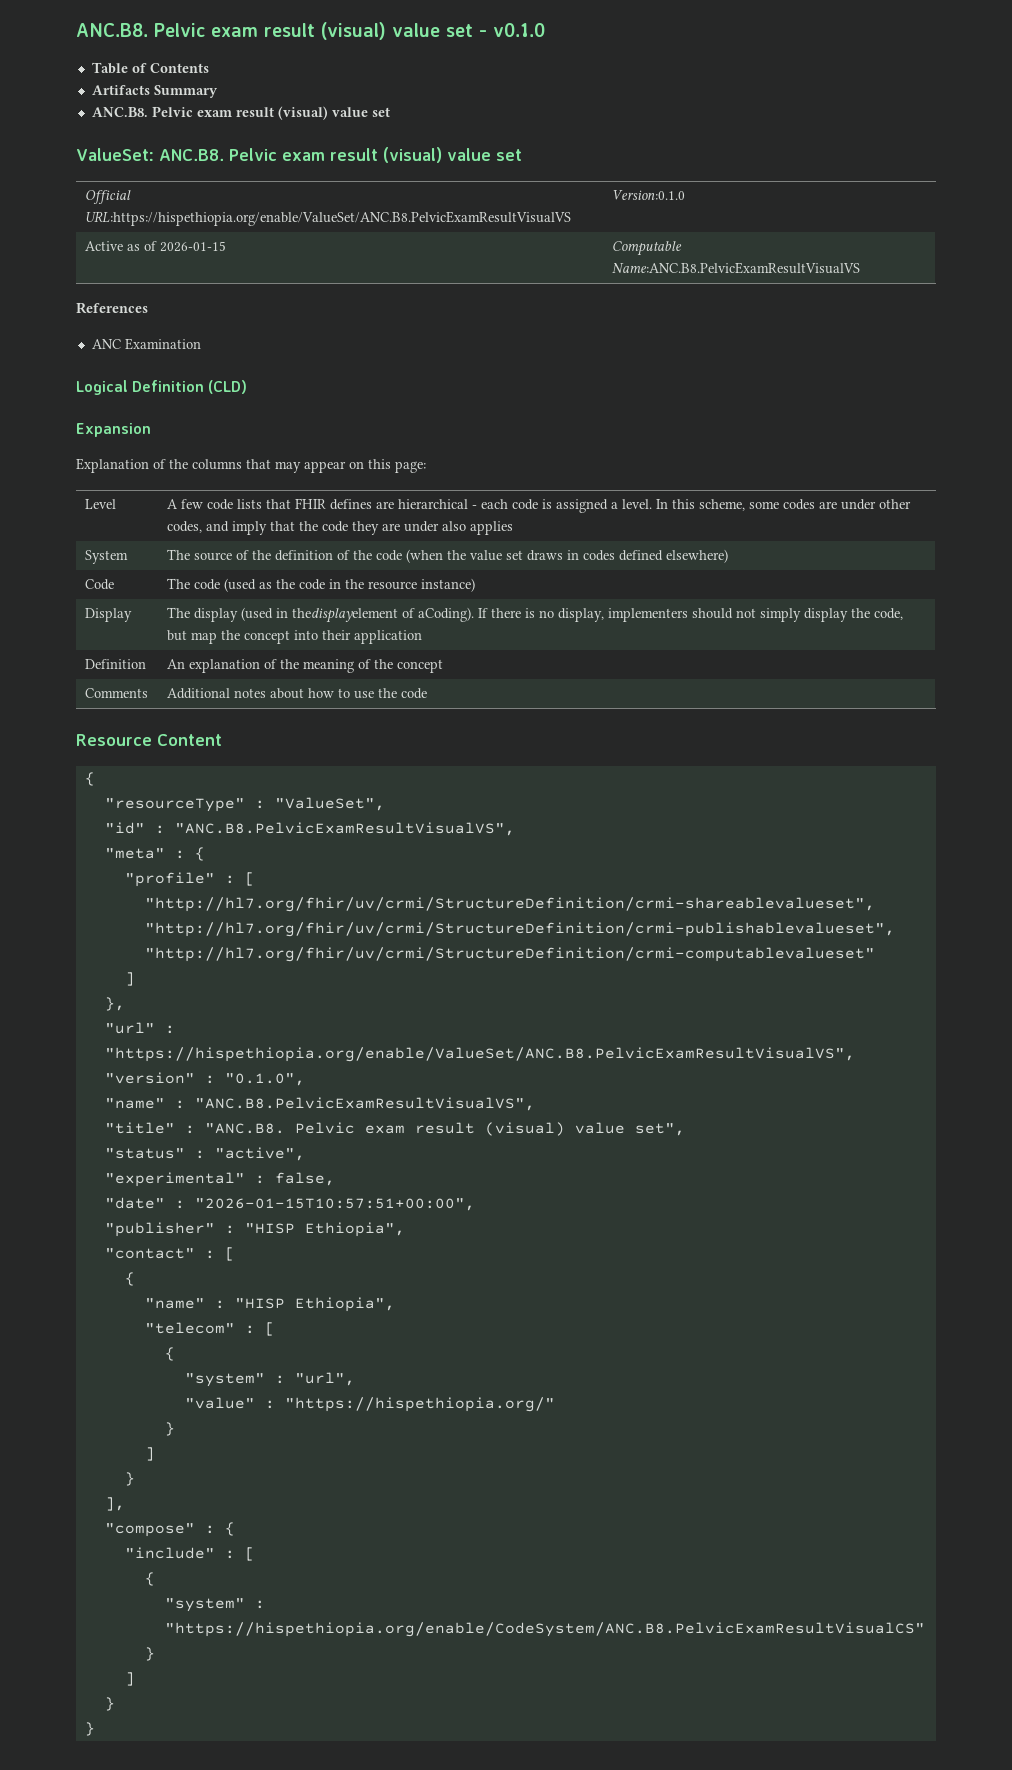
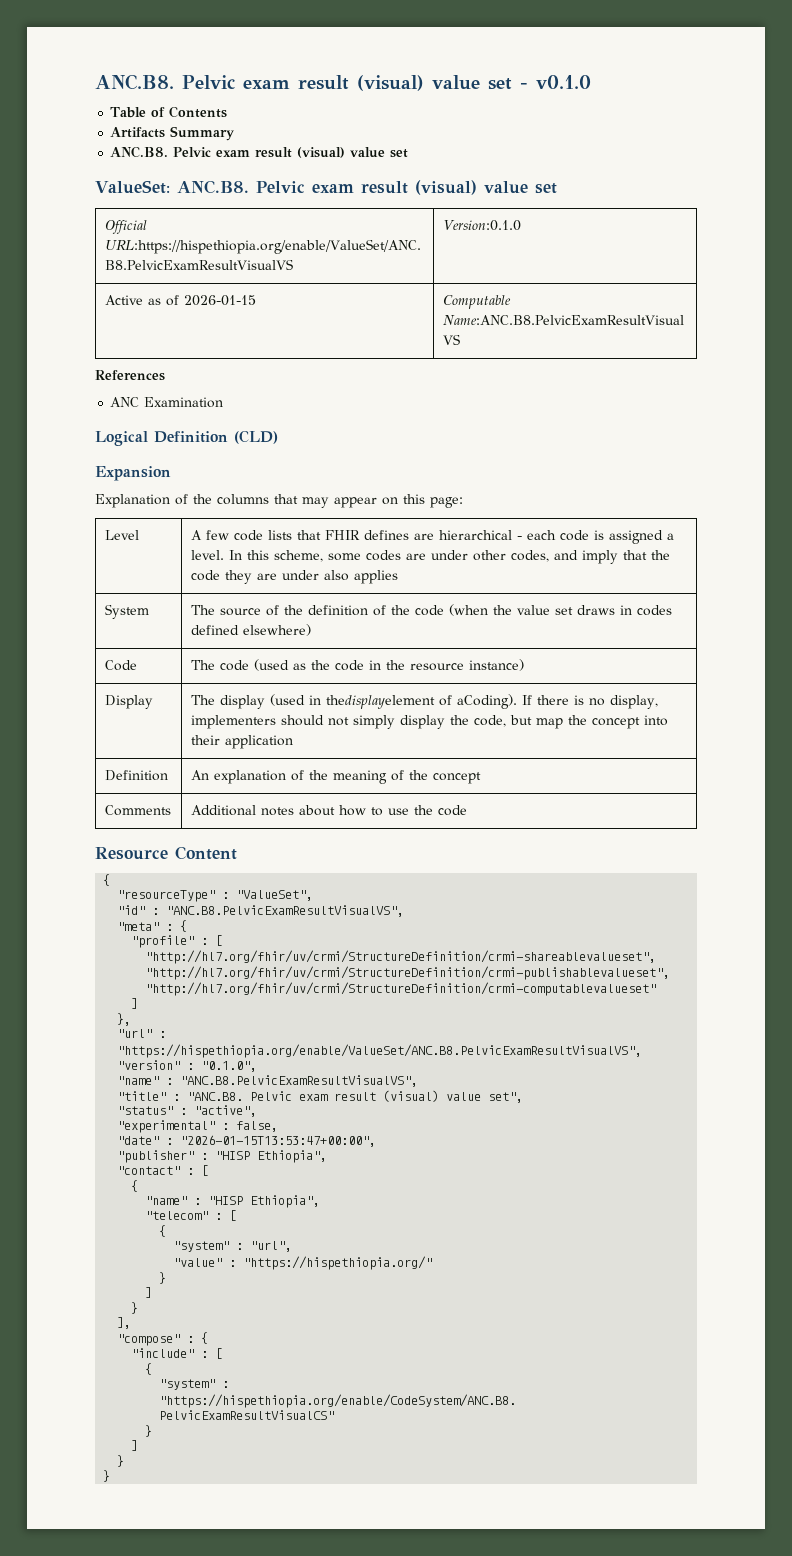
[194,1198,475,1211] "2026-01-15T10:57:51+00:00", -> [180,1135,377,1147] "2026-01-15T13:53:47+00:00",

